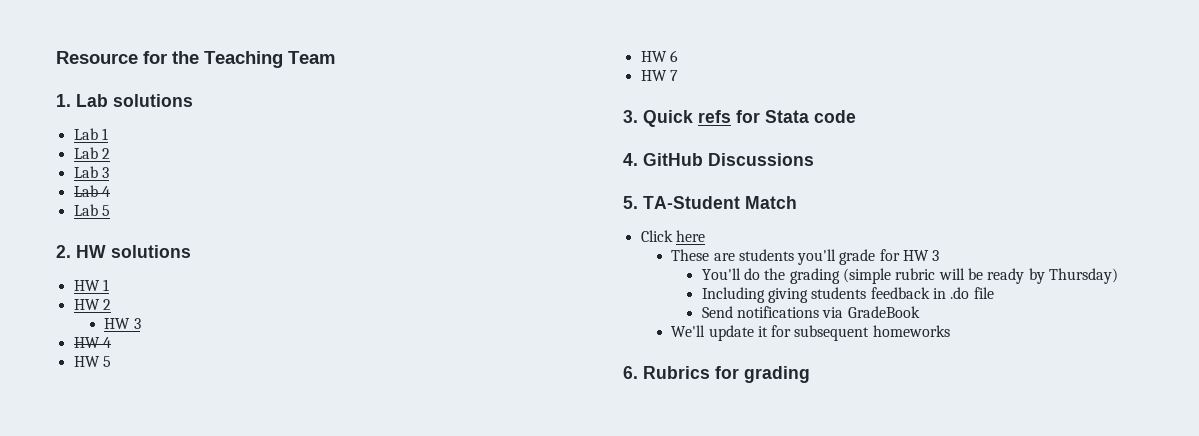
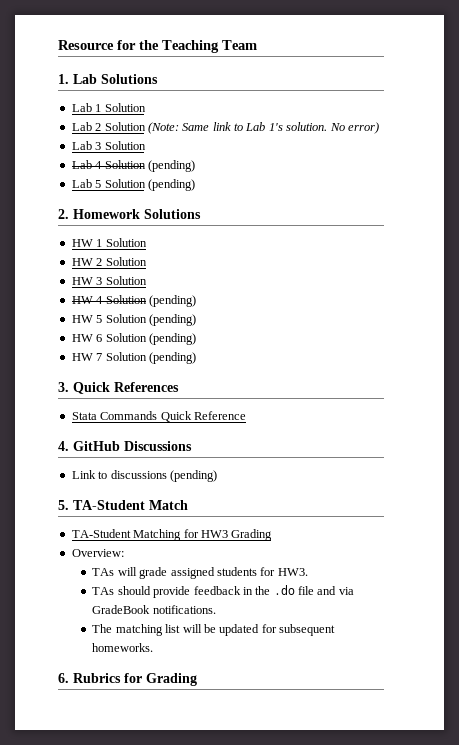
[113,94,193,107] solutions -> [101,74,158,84] Solutions
(108, 134) none -> [104,103,146,112] Solution
(110, 153) none -> [104,122,379,134] Solution (Note: Same link to Lab 1's solution. No error)
(109, 172) none -> [104,141,146,150] Solution
(110, 191) none -> [104,160,195,172] Solution (pending)
(110, 210) none -> [104,179,195,191] Solution (pending)
[76,245,191,258] HW solutions -> [73,209,201,219] Homework Solutions
(109, 285) none -> [105,238,147,247] Solution
[104,318,141,329] // HW 3 -> [105,257,147,266] [71,276,147,285] Solution // HW 3 Solution
(111, 342) none -> [105,295,196,307] Solution (pending)
(111, 361) none -> [105,314,196,326] Solution (pending)
(678, 56) none -> [105,333,196,345] Solution (pending)
(678, 75) none -> [105,352,196,364] Solution (pending)
[698,110,856,123] refs for Stata code -> [114,382,179,392] [71,411,246,422] References // Stata Commands Quick Reference
(814, 159) none -> [71,470,217,482] // Link to discussions (pending)
[640,230,705,242] [671,249,940,265] [701,268,1118,284] [701,287,994,303] [701,306,920,318] [671,325,768,341] Click here // These are students you'll grade for HW 3 // You'll do the grading (simple rubric will be ready by Thursday) // Including giving students feedback in .do file // Send notifications via GradeBook // We'll update it -> [71,529,273,541] [71,549,124,557] [92,567,308,579] [92,585,354,598] [92,605,216,614] [92,624,260,636] TA-Student Matching for HW3 Grading // Overview: // TAs will grade assigned students for HW3. // TAs should provide feedback in the .do file and via GradeBook notifications. // The matching list will be updated
[872,325,950,337] homeworks -> [92,643,154,652] homeworks.
[744,366,810,383] grading -> [146,673,197,686] Grading

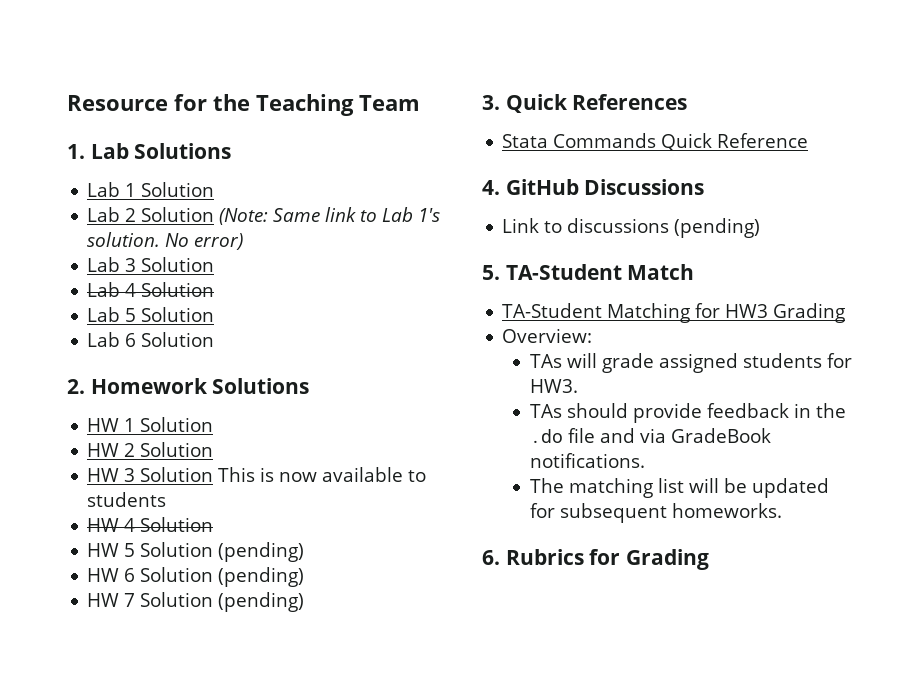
[147,160,195,172] (pending) -> (215, 289) none
[147,179,195,191] (pending) -> [87,332,215,347] // Lab 6 Solution
(147, 280) none -> [218,467,427,482] [87,492,167,507] This is now available to students
[148,295,196,307] (pending) -> (214, 524) none

